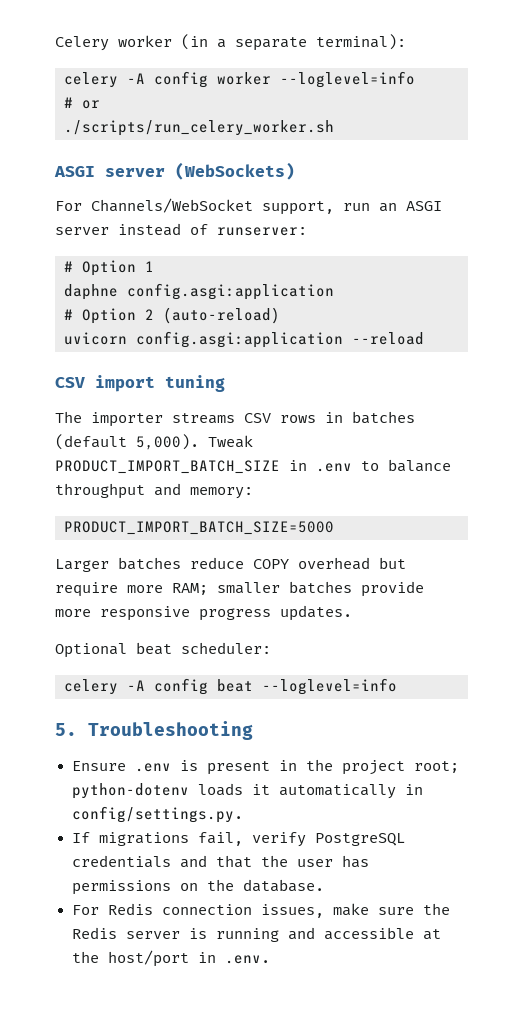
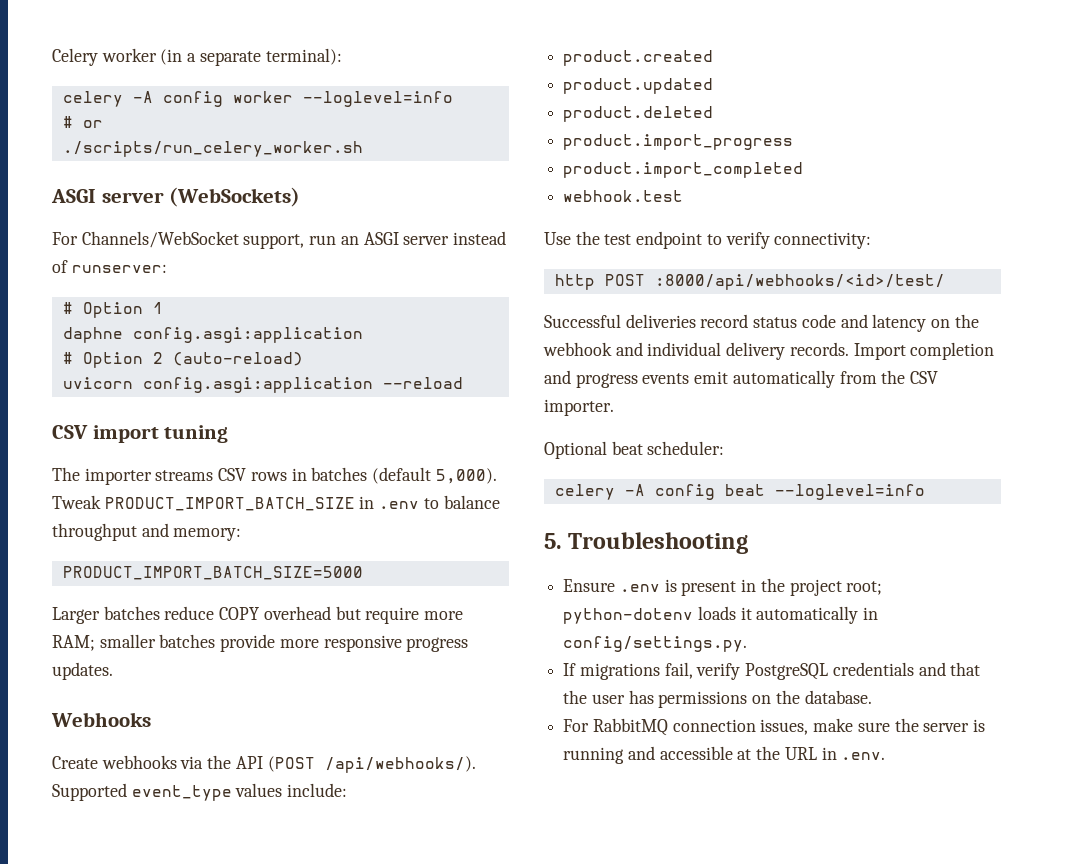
(352, 613) none -> [51,712,151,727] [52,755,476,773] [52,783,348,801] [563,50,714,66] [563,78,714,94] [563,106,714,122] [563,134,794,150] [563,162,804,178] [563,190,684,202] [544,231,872,249] [554,274,945,290] [544,314,979,332] [543,342,995,360] [544,370,939,388] [544,399,614,416] // Webhooks // Create webhooks via the API (POST /api/webhooks/). Supported event_type values include: // product.created // product.updated // product.deleted // product.import_progress // product.import_completed // webhook.test // Use the test endpoint to verify connectivity: // http POST :8000/api/webhooks/<id>/test/ // Successful deliveries record status code and latency on the webhook and individual delivery records. Import completion and progress events emit automatically from the CSV importer.
[107,903,153,915] Redis -> [592,718,668,736] RabbitMQ
[71,927,117,939] Redis -> (919, 725) none
[107,950,189,967] host/port -> [784,747,817,760] URL

